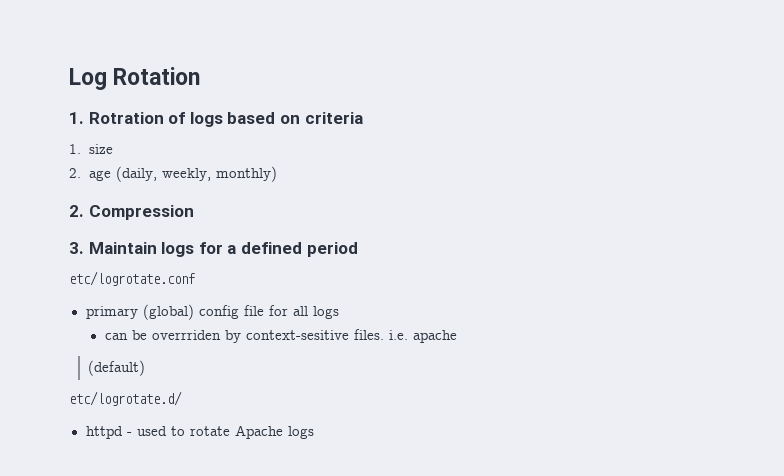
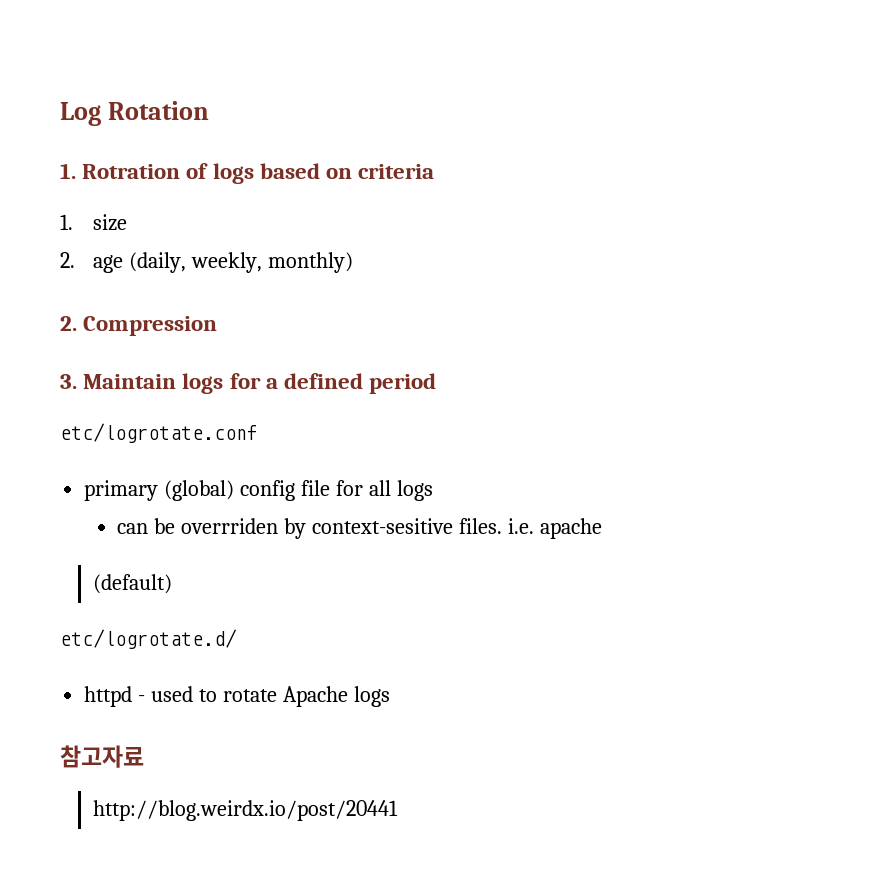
(314, 432) none -> [60,745,144,768] [93,800,399,821] // 참고자료 // http://blog.weirdx.io/post/20441

